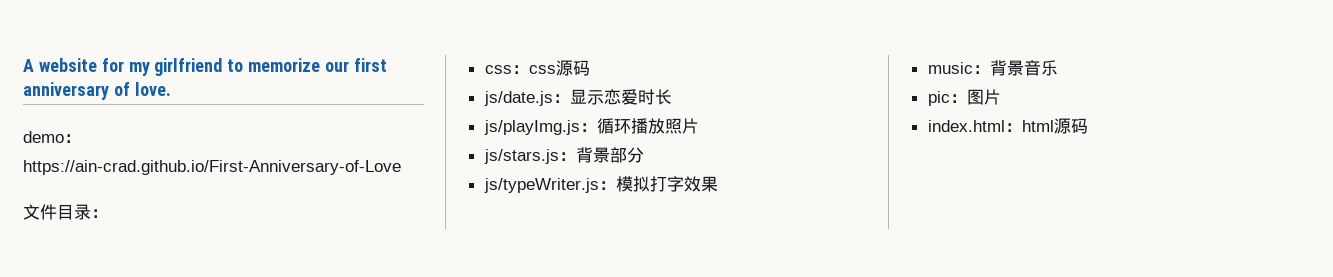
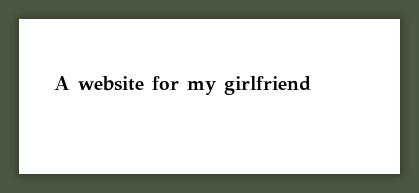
[227,58,387,72] [23,82,171,100] [23,131,81,143] [23,160,401,175] [23,204,108,220] [484,60,590,76] [483,89,672,106] [483,118,699,135] [483,147,644,164] [483,176,718,193] [927,60,1058,76] [927,89,1001,106] [927,118,1088,134] to memorize our first anniversary of love. // demo：https://ain-crad.github.io/First-Anniversary-of-Love // 文件目录： // css：css源码 // js/date.js：显示恋爱时长 // js/playImg.js：循环播放照片 // js/stars.js：背景部分 // js/typeWriter.js：模拟打字效果 // music：背景音乐 // pic：图片 // index.html：html源码 -> (311, 85) none

